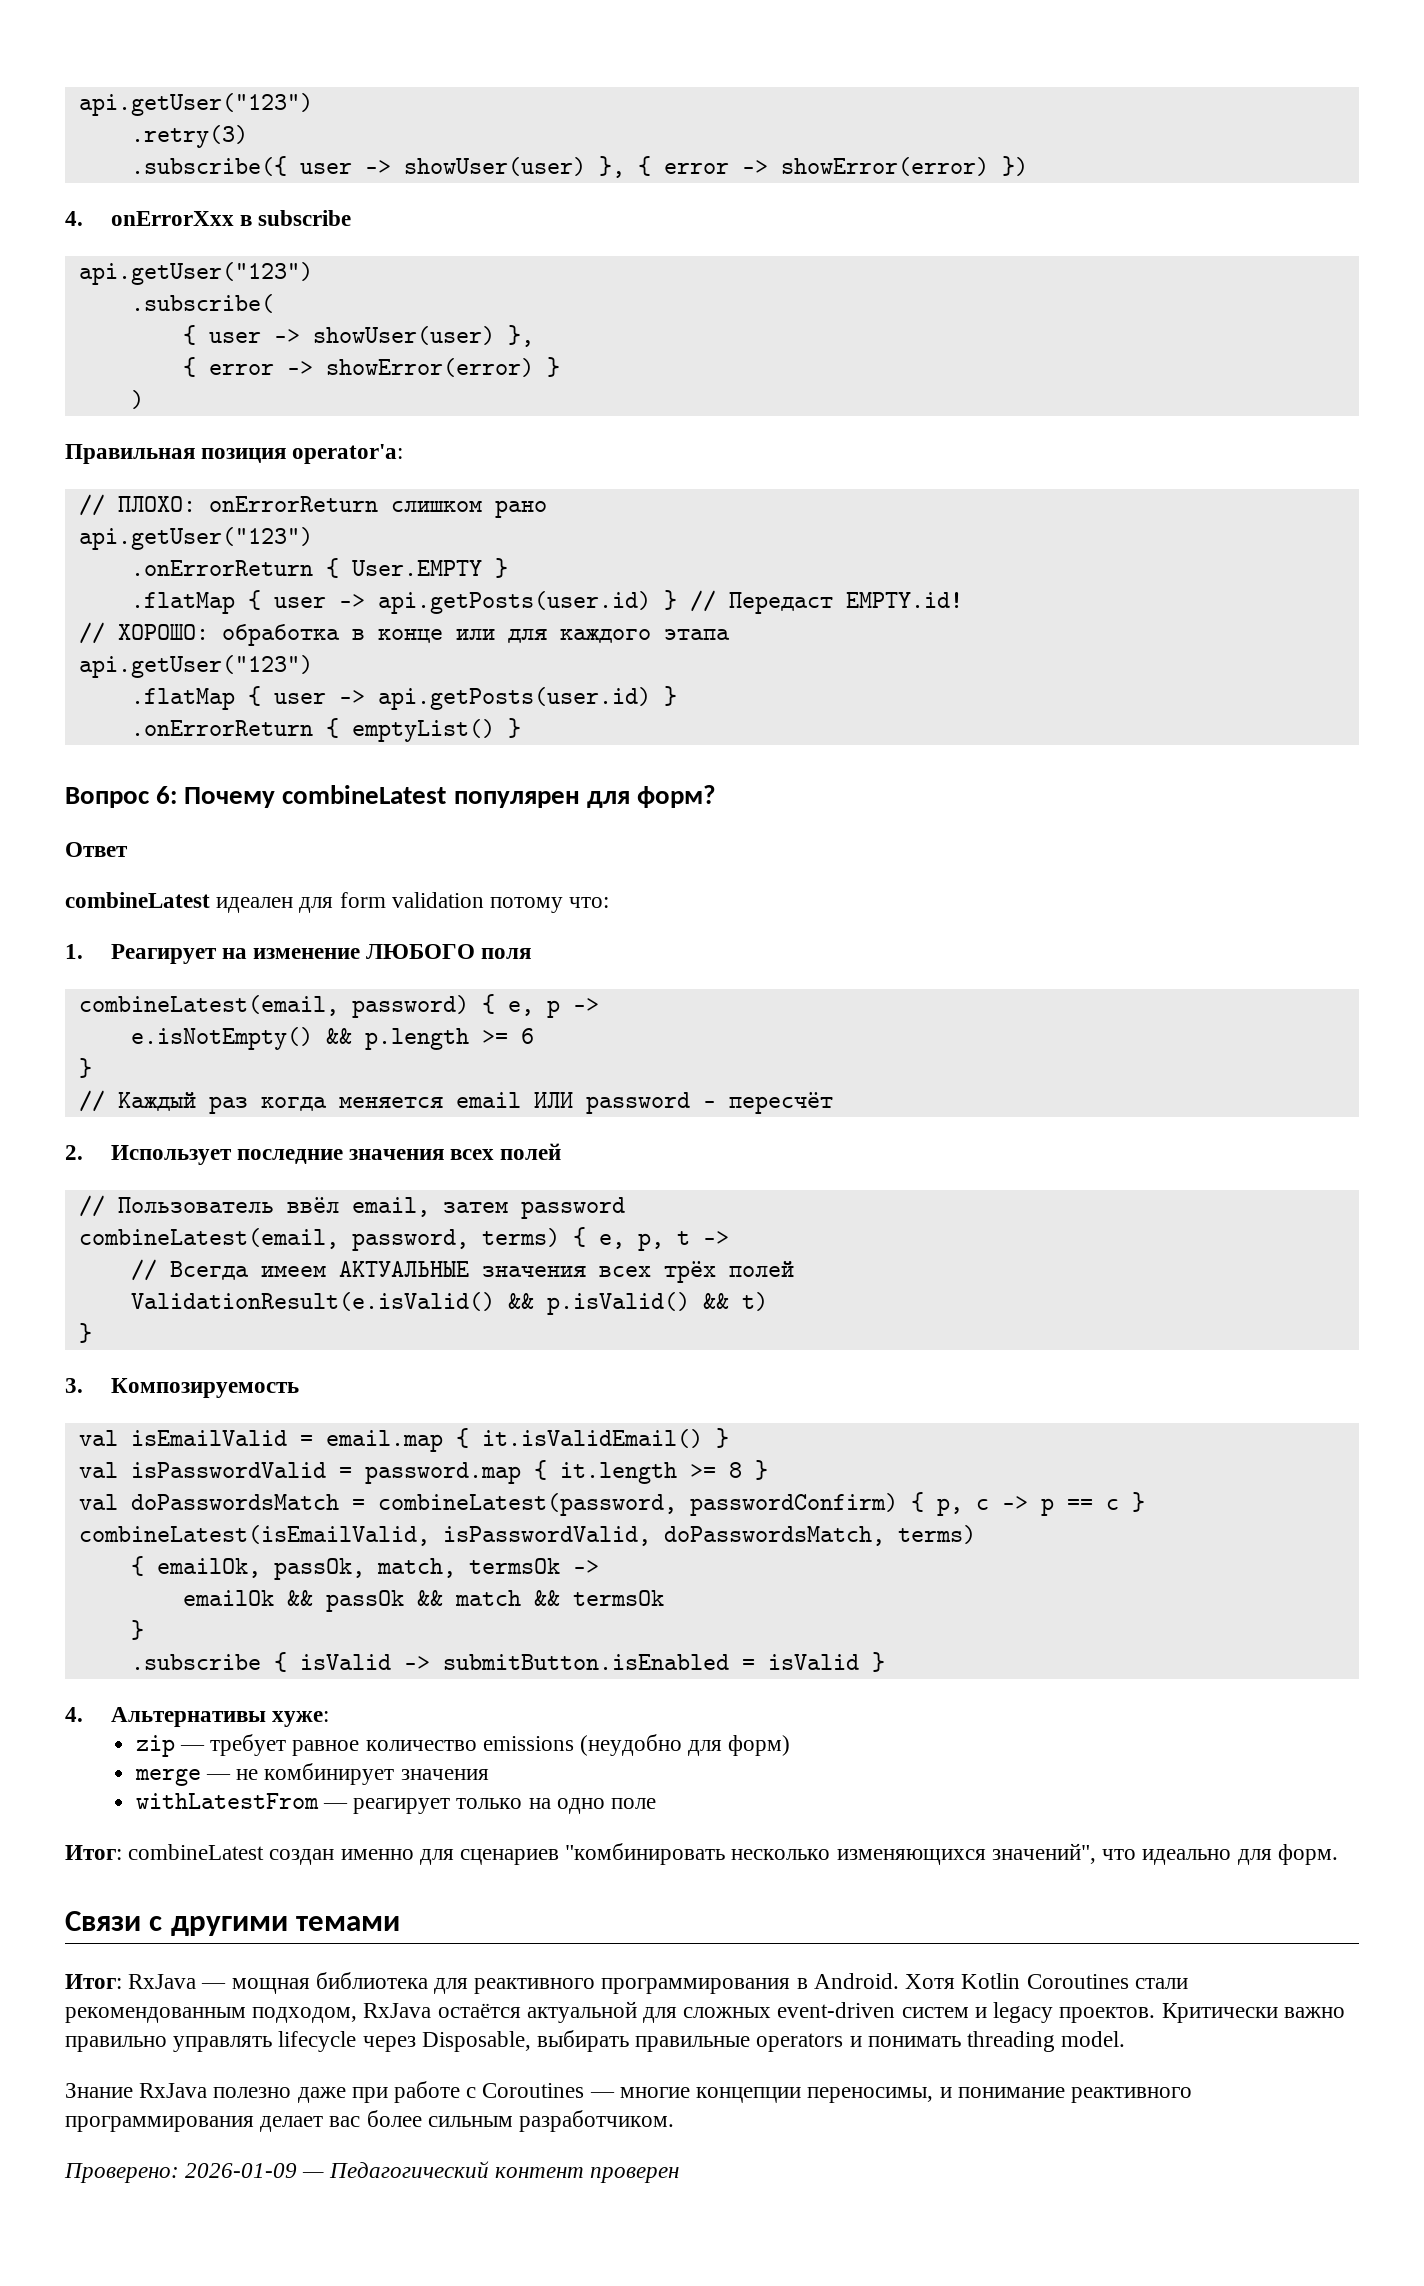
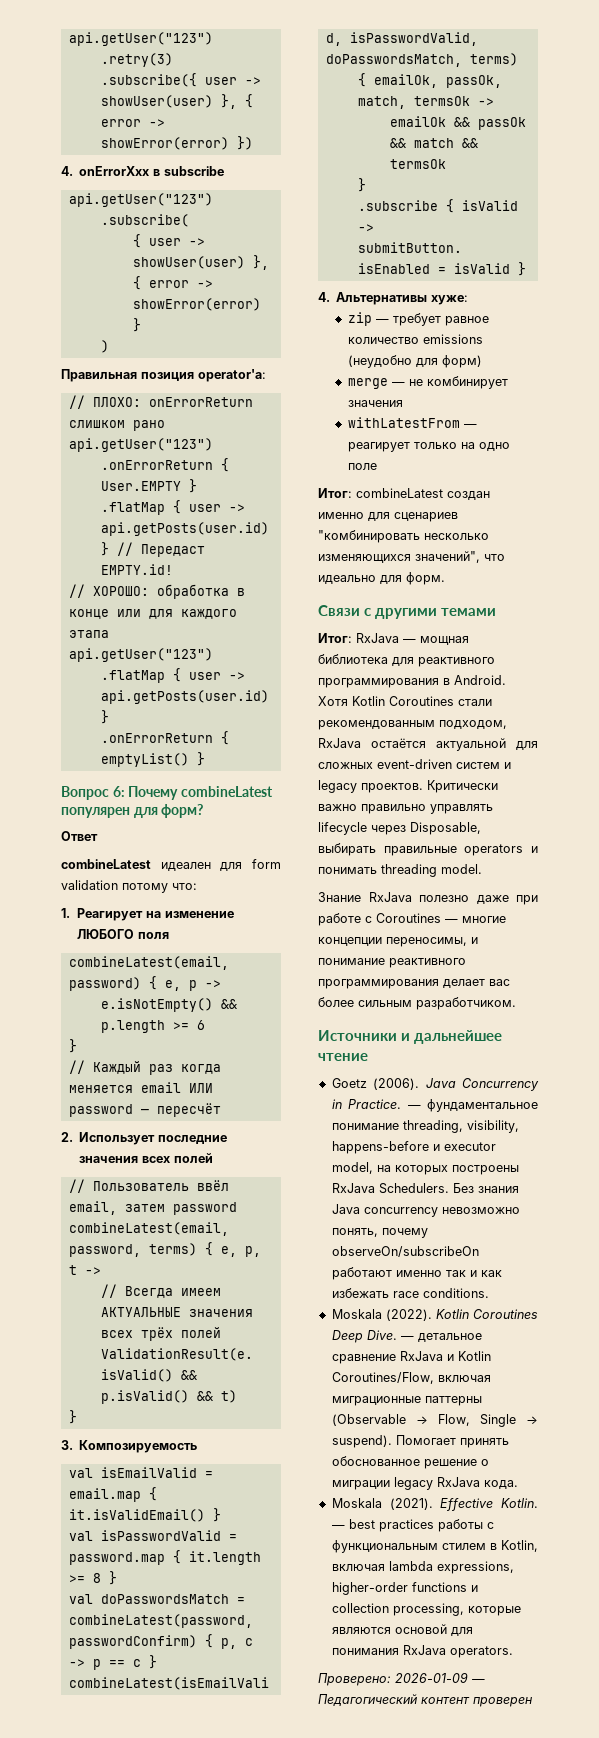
(675, 2121) none -> [318,1030,503,1044] [318,1053,368,1061] [331,1078,539,1091] [331,1099,538,1112] [331,1120,519,1133] [331,1141,496,1154] [331,1162,519,1175] [331,1183,519,1194] [331,1204,520,1217] [331,1228,428,1238] [331,1246,479,1257] [331,1267,502,1280] [331,1288,489,1298] [331,1309,538,1321] [331,1330,482,1343] [331,1351,491,1364] [331,1372,491,1384] [331,1396,482,1406] [331,1414,538,1427] [331,1435,509,1448] [331,1456,489,1469] [331,1477,518,1490] [331,1498,538,1511] [331,1519,494,1532] [331,1540,538,1553] [331,1561,514,1574] [331,1582,478,1595] [331,1603,521,1616] [331,1624,473,1636] [331,1645,513,1658] // Источники и дальнейшее чтение // Goetz (2006). Java Concurrency in Practice. — фундаментальное понимание threading, visibility, happens-before и executor model, на которых построены RxJava Schedulers. Без знания Java concurrency невозможно понять, почему observeOn/subscribeOn работают именно так и как избежать race conditions. // Moskala (2022). Kotlin Coroutines Deep Dive. — детальное сравнение RxJava и Kotlin Coroutines/Flow, включая миграционные паттерны (Observable → Flow, Single → suspend). Помогает принять обоснованное решение о миграции legacy RxJava кода. // Moskala (2021). Effective Kotlin. — best practices работы с функциональным стилем в Kotlin, включая lambda expressions, higher-order functions и collection processing, которые являются основой для понимания RxJava operators.

